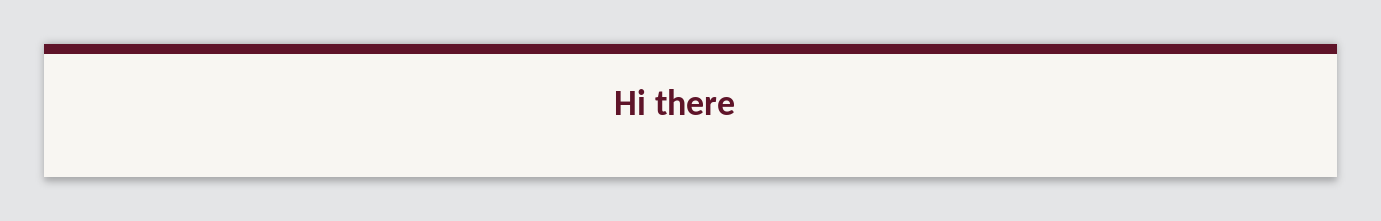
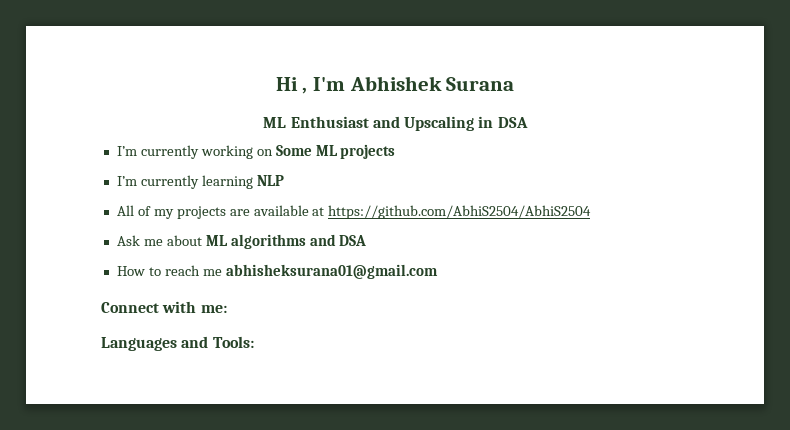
[655,89,736,115] there -> [302,76,515,94] [263,116,528,131] [116,144,396,159] [116,175,284,189] [116,205,592,219] [116,234,367,249] [116,264,438,279] [101,301,227,313] [101,336,254,351] , I'm Abhishek Surana // ML Enthusiast and Upscaling in DSA // I’m currently working on Some ML projects // I’m currently learning NLP // All of my projects are available at https://github.com/AbhiS2504/AbhiS2504 // Ask me about ML algorithms and DSA // How to reach me abhisheksurana01@gmail.com // Connect with me: // Languages and Tools:

